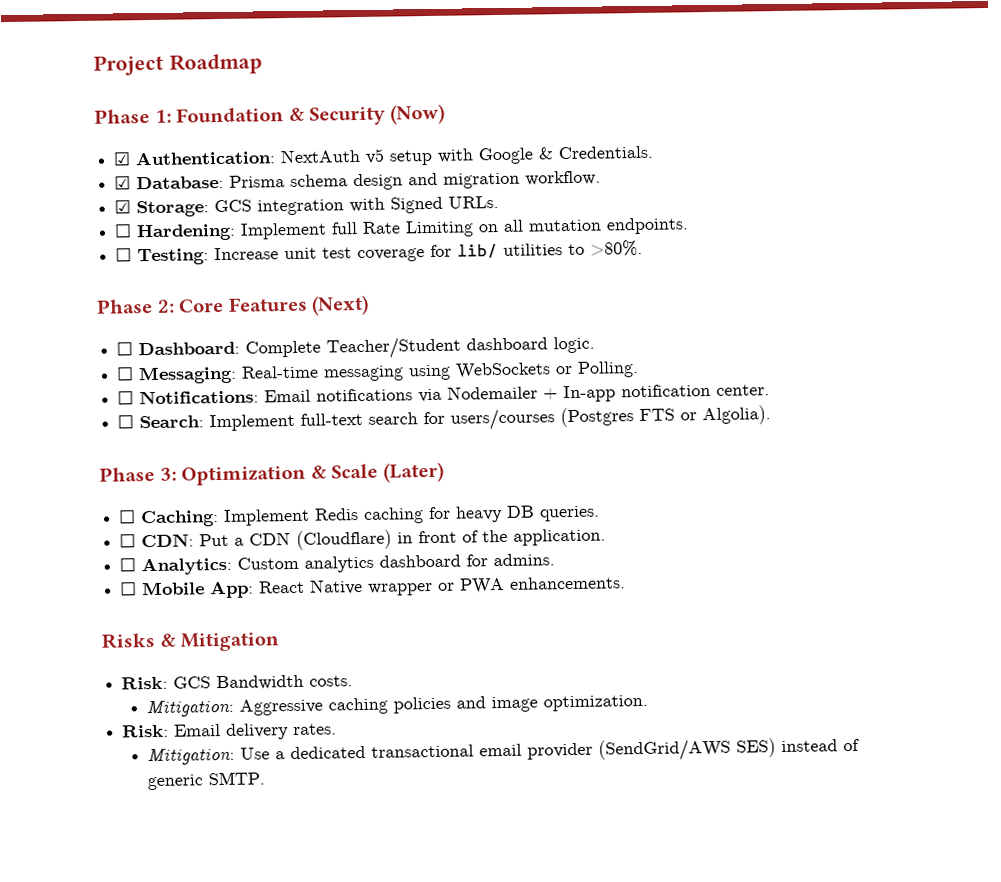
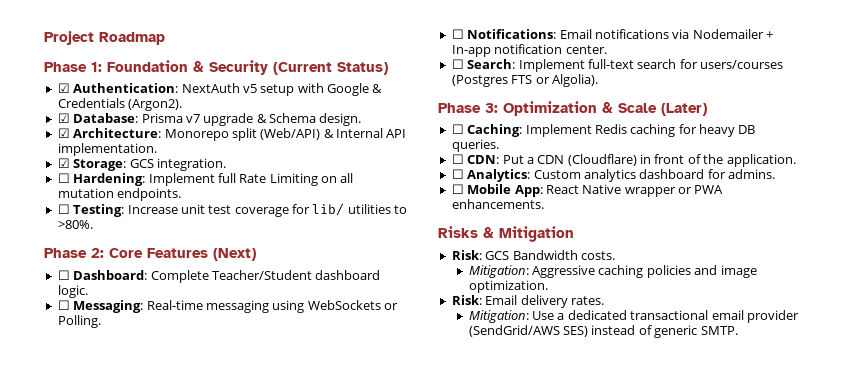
[389,103,445,125] (Now) -> [273,62,388,75] (Current Status)
[558,145,654,160] Credentials. -> [57,98,183,111] Credentials (Argon2).
[290,170,602,191] schema design and migration workflow. -> [185,113,362,126] [57,128,407,141] [57,143,157,156] v7 upgrade & Schema design. // ☑ Architecture: Monorepo split (Web/API) & Internal API implementation.
[257,195,500,216] integration with Signed URLs. -> [156,158,226,171] integration.

